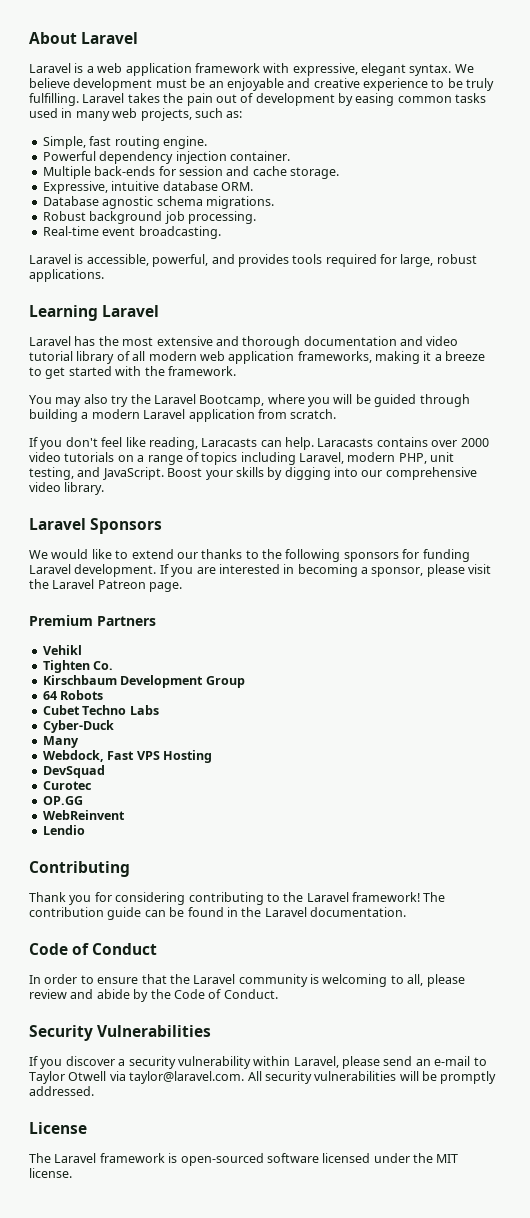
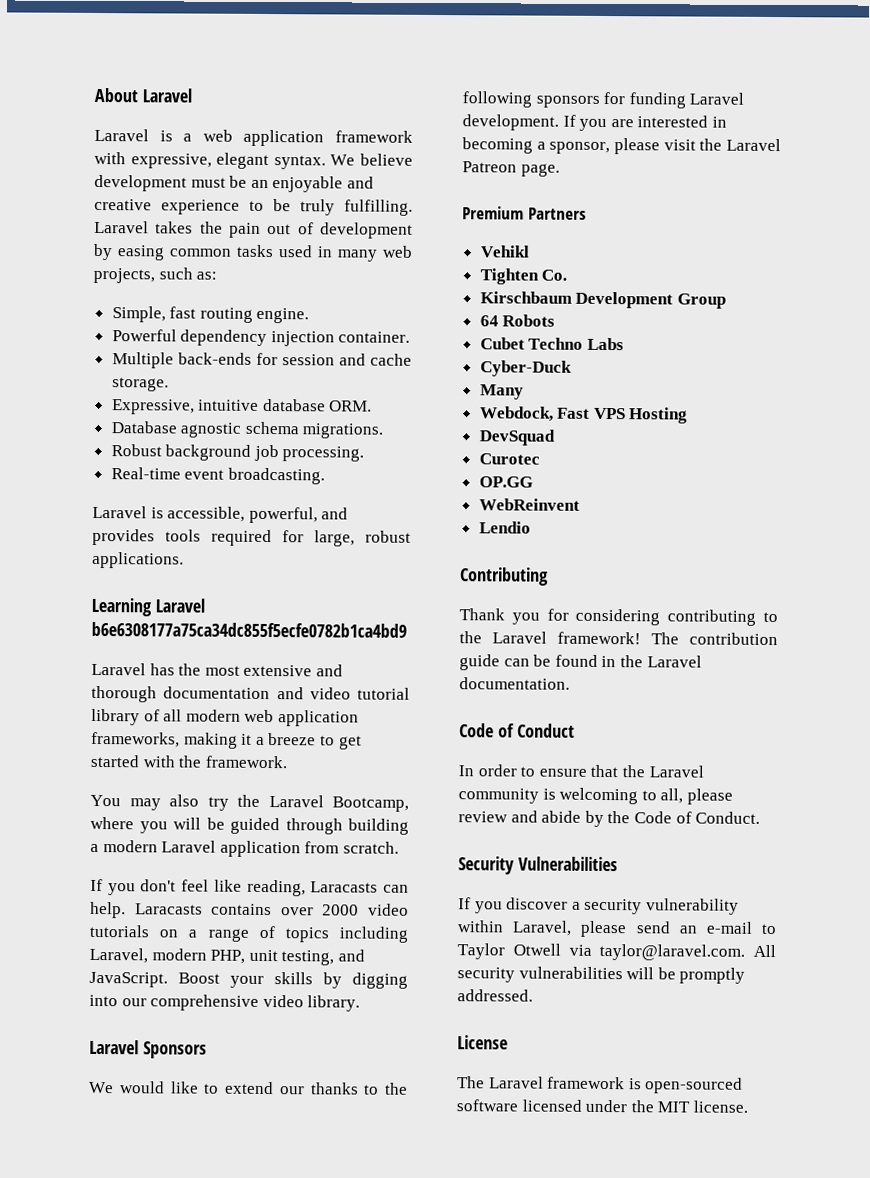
(160, 311) none -> [91,621,407,638] b6e6308177a75ca34dc855f5ecfe0782b1ca4bd9

